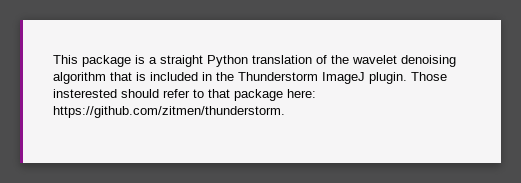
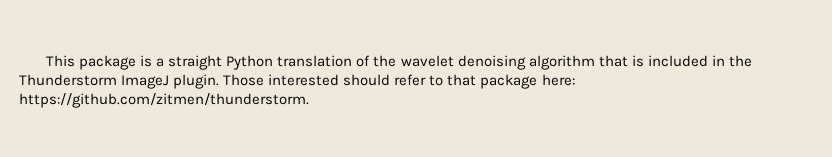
[53,89,117,98] insterested -> [268,74,340,86] interested

